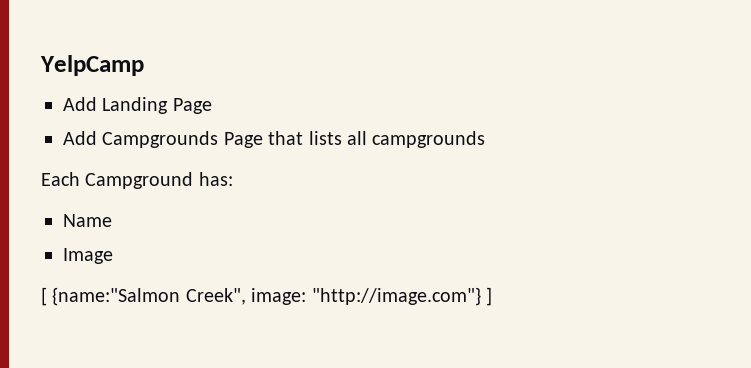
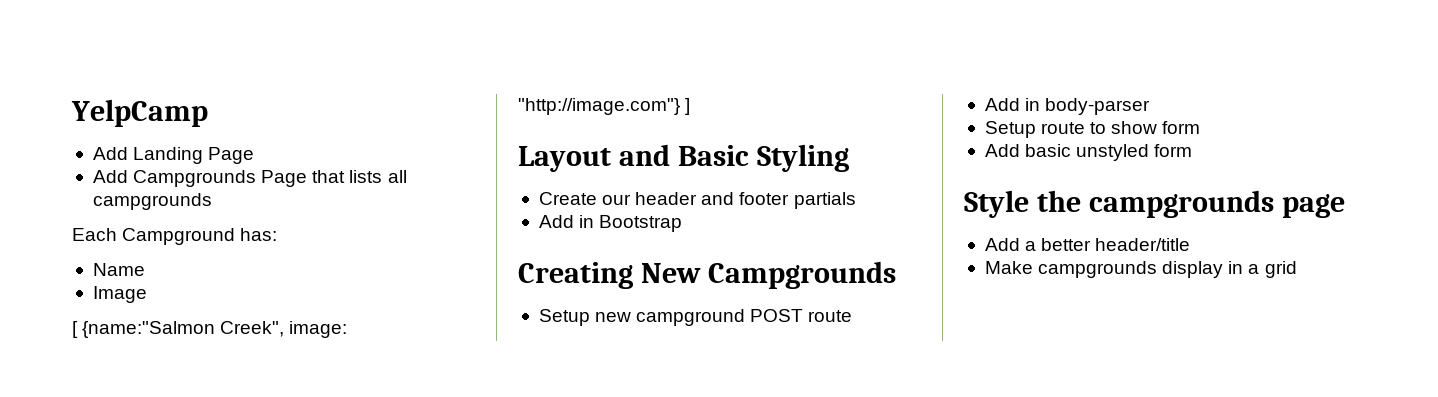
(492, 296) none -> [518,144,850,172] [538,192,856,209] [538,215,683,232] [518,261,897,289] [538,309,853,326] [984,98,1151,115] [984,121,1201,138] [984,144,1193,161] [964,190,1346,218] [984,238,1191,251] [984,261,1297,278] // Layout and Basic Styling // Create our header and footer partials // Add in Bootstrap // Creating New Campgrounds // Setup new campground POST route // Add in body-parser // Setup route to show form // Add basic unstyled form // Style the campgrounds page // Add a better header/title // Make campgrounds display in a grid

